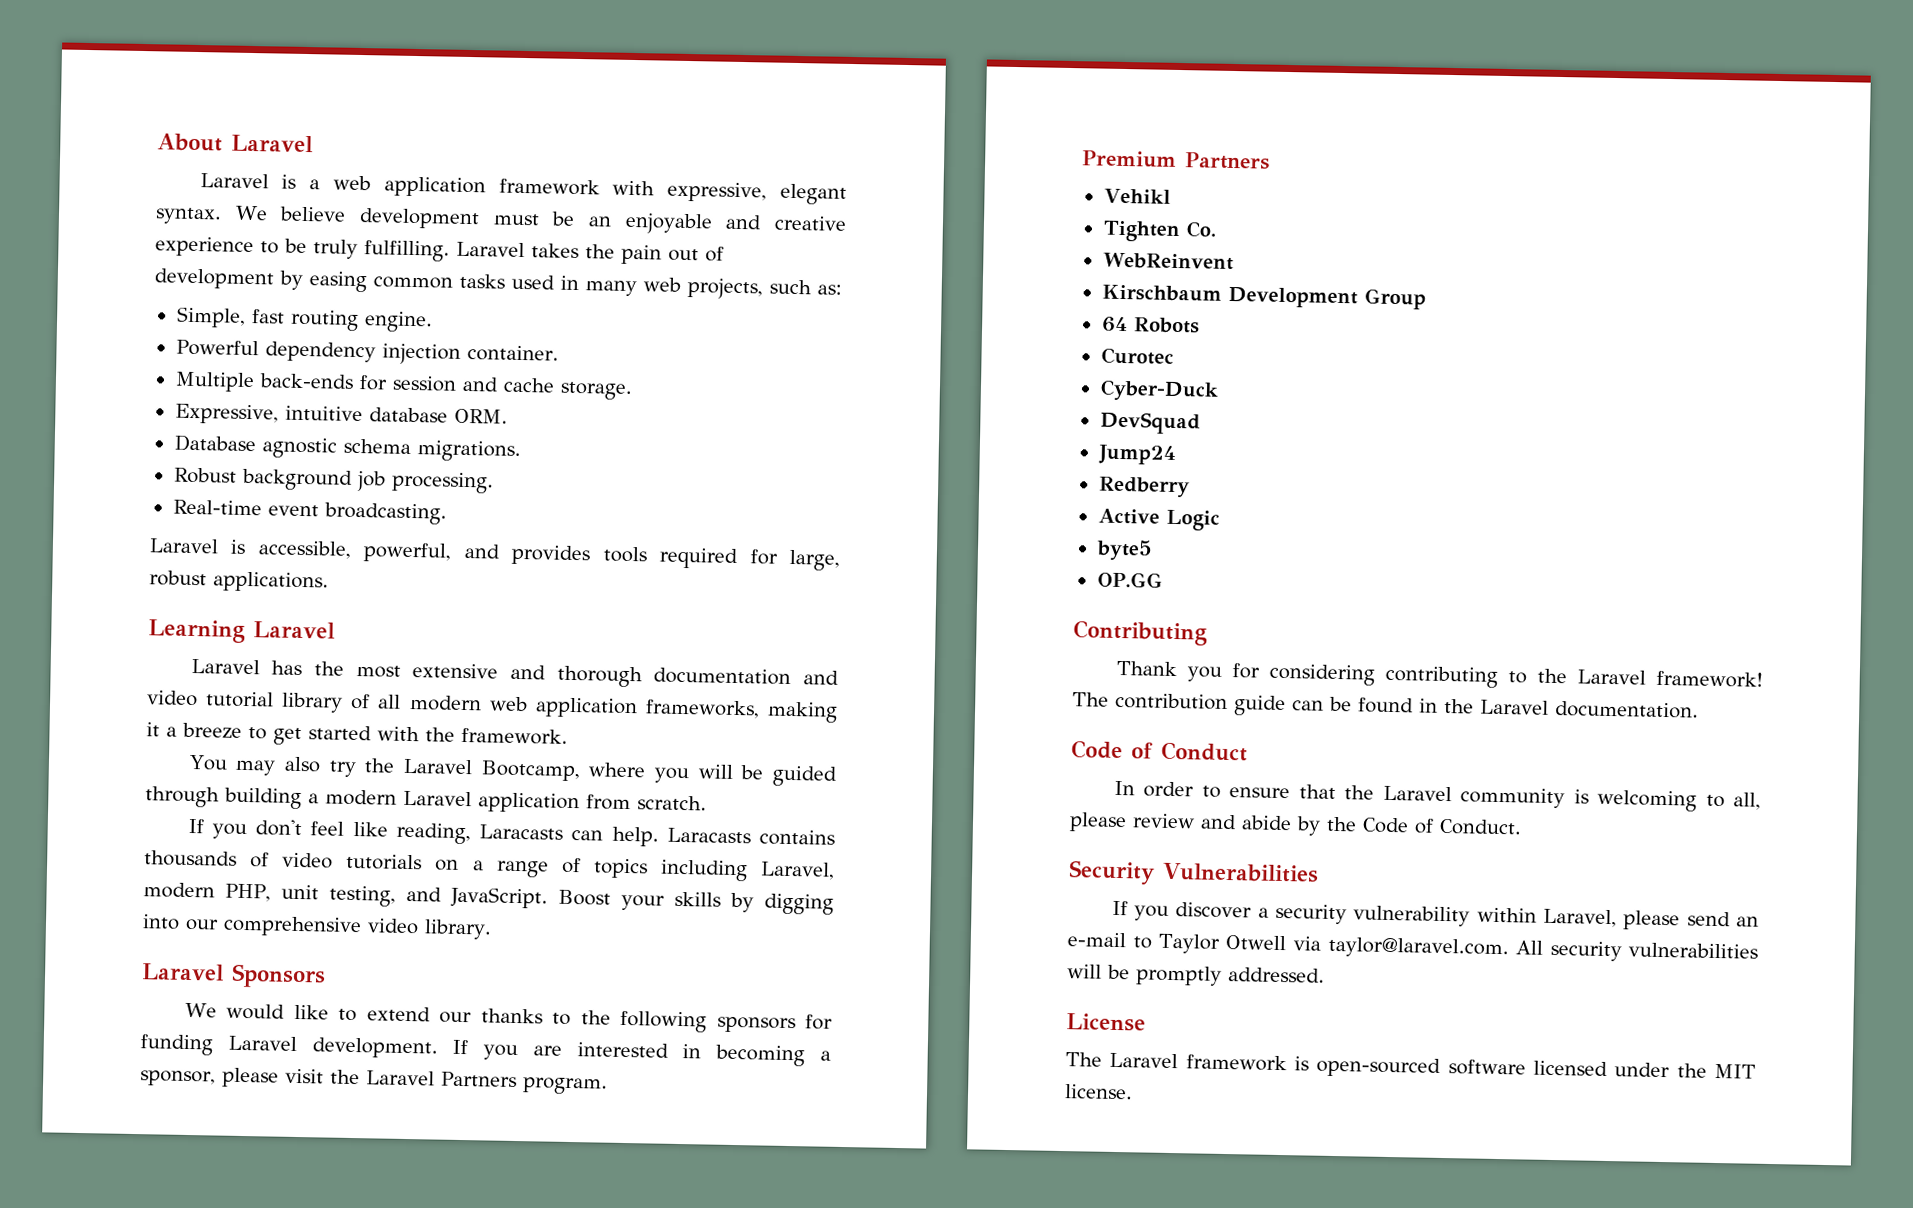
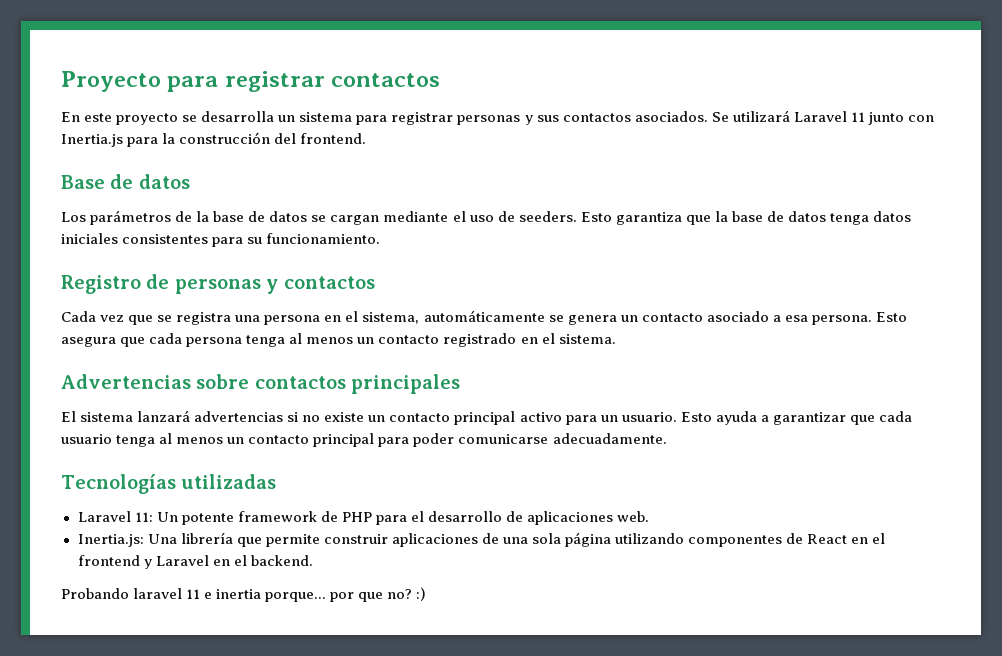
[157,133,313,153] [199,173,847,205] [155,205,847,235] [155,236,724,265] [154,268,842,300] [175,306,433,333] [175,339,559,365] [174,371,632,401] [174,403,508,425] [173,434,521,462] [173,467,494,494] [172,499,447,525] [149,538,841,571] [149,570,329,593] [148,619,335,643] [190,658,839,688] [147,690,838,723] [146,722,568,746] [188,754,838,787] [145,786,707,814] [187,818,836,847] [144,850,836,882] [143,882,834,915] [142,914,492,940] [141,963,326,989] [184,1002,833,1034] [140,1034,832,1067] [140,1067,608,1095] [1082,150,1270,170] [1103,188,1171,204] [1102,220,1217,243] [1102,252,1234,271] [1101,284,1426,310] [1101,316,1200,334] [1100,347,1174,365] [1099,379,1219,402] [1099,411,1201,435] [1097,444,1176,465] [1098,476,1190,498] [1097,508,1220,531] [1095,539,1152,561] [1096,571,1163,588] [1073,620,1208,646] [1115,660,1763,688] [1072,692,1699,719] [1071,740,1248,762] [1113,780,1761,812] [1069,812,1522,836] [1068,860,1319,885] [1111,900,1759,931] [1067,932,1758,962] [1067,964,1325,986] [1066,1013,1146,1032] [1065,1052,1756,1079] [1064,1084,1133,1100] About Laravel // Laravel is a web application framework with expressive, elegant syntax. We believe development must be an enjoyable and creative experience to be truly fulfilling. Laravel takes the pain out of development by easing common tasks used in many web projects, such as: // Simple, fast routing engine. // Powerful dependency injection container. // Multiple back-ends for session and cache storage. // Expressive, intuitive database ORM. // Database agnostic schema migrations. // Robust background job processing. // Real-time event broadcasting. // Laravel is accessible, powerful, and provides tools required for large, robust applications. // Learning Laravel // Laravel has the most extensive and thorough documentation and video tutorial library of all modern web application frameworks, making it a breeze to get started with the framework. // You may also try the Laravel Bootcamp, where you will be guided through building a modern Laravel application from scratch. // If you don't feel like reading, Laracasts can help. Laracasts contains thousands of video tutorials on a range of topics including Laravel, modern PHP, unit testing, and JavaScript. Boost your skills by digging into our comprehensive video library. // Laravel Sponsors // We would like to extend our thanks to the following sponsors for funding Laravel development. If you are interested in becoming a sponsor, please visit the Laravel Partners program. // Premium Partners // Vehikl // Tighten Co. // WebReinvent // Kirschbaum Development Group // 64 Robots // Curotec // Cyber-Duck // DevSquad // Jump24 // Redberry // Active Logic // byte5 // OP.GG // Contributing // Thank you for considering contributing to the Laravel framework! The contribution guide can be found in the Laravel documentation. // Code of Conduct // In order to ensure that the Laravel community is welcoming to all, please review and abide by the Code of Conduct. // Security Vulnerabilities // If you discover a security vulnerability within Laravel, please send an e-mail to Taylor Otwell via taylor@laravel.com. All security vulnerabilities will be promptly addressed. // License // The Laravel framework is open-sourced software licensed under the MIT license. -> [61,71,441,92] [61,110,934,125] [61,132,367,147] [61,174,190,189] [61,210,912,225] [61,233,381,247] [61,274,375,294] [61,310,907,325] [61,333,616,347] [61,374,461,394] [61,410,912,425] [61,433,667,447] [61,474,277,494] [77,511,650,525] [77,532,886,547] [77,555,313,569] [61,587,427,602] Proyecto para registrar contactos // En este proyecto se desarrolla un sistema para registrar personas y sus contactos asociados. Se utilizará Laravel 11 junto con Inertia.js para la construcción del frontend. // Base de datos // Los parámetros de la base de datos se cargan mediante el uso de seeders. Esto garantiza que la base de datos tenga datos iniciales consistentes para su funcionamiento. // Registro de personas y contactos // Cada vez que se registra una persona en el sistema, automáticamente se genera un contacto asociado a esa persona. Esto asegura que cada persona tenga al menos un contacto registrado en el sistema. // Advertencias sobre contactos principales // El sistema lanzará advertencias si no existe un contacto principal activo para un usuario. Esto ayuda a garantizar que cada usuario tenga al menos un contacto principal para poder comunicarse adecuadamente. // Tecnologías utilizadas // Laravel 11: Un potente framework de PHP para el desarrollo de aplicaciones web. // Inertia.js: Una librería que permite construir aplicaciones de una sola página utilizando componentes de React en el frontend y Laravel en el backend. // Probando laravel 11 e inertia porque... por que no? :)

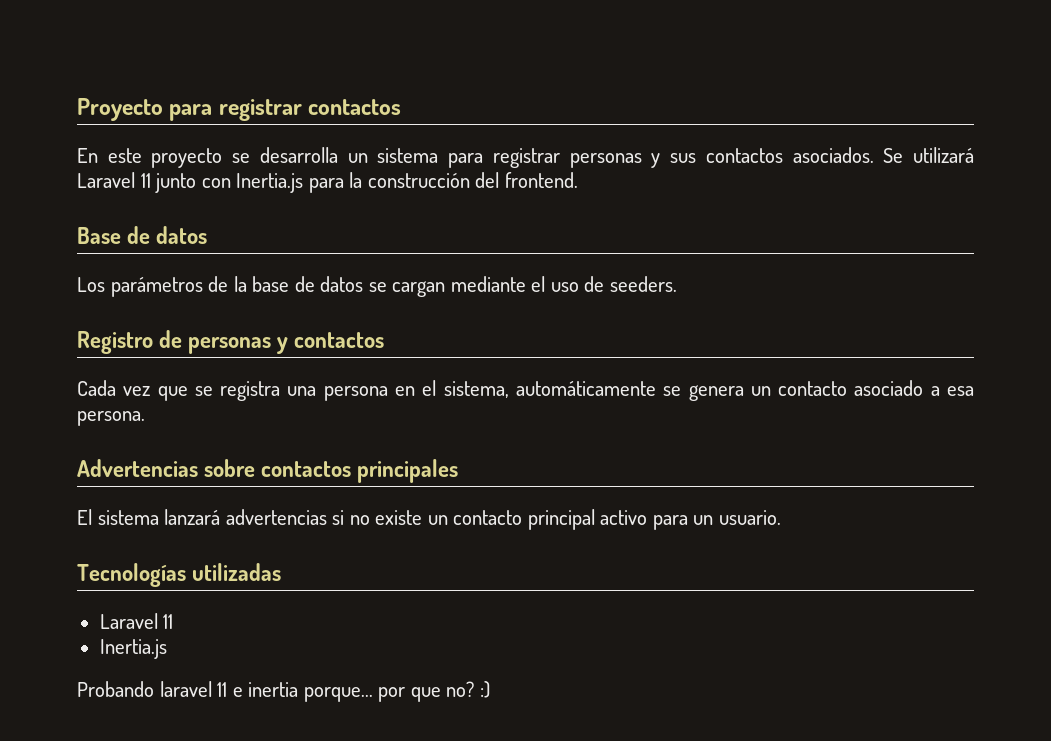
[580,211,912,225] [61,233,381,247] Esto garantiza que la base de datos tenga datos iniciales consistentes para su funcionamiento. -> (677, 284) none
[875,312,907,322] [61,333,616,347] Esto asegura que cada persona tenga al menos un contacto registrado en el sistema. -> (145, 418) none
[680,411,912,425] [61,433,667,447] [61,474,277,494] [77,511,650,525] [77,532,886,547] [77,555,313,569] Esto ayuda a garantizar que cada usuario tenga al menos un contacto principal para poder comunicarse adecuadamente. // Tecnologías utilizadas // Laravel 11: Un potente framework de PHP para el desarrollo de aplicaciones web. // Inertia.js: Una librería que permite construir aplicaciones de una sola página utilizando componentes de React en el frontend y Laravel en el backend. -> [77,563,282,587] [99,613,174,629] [99,639,167,659] // Tecnologías utilizadas // Laravel 11 // Inertia.js

